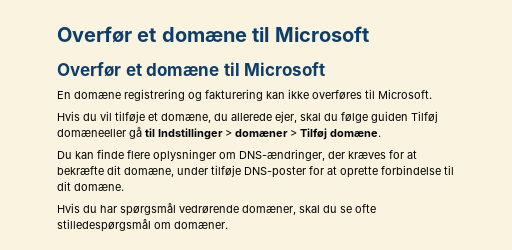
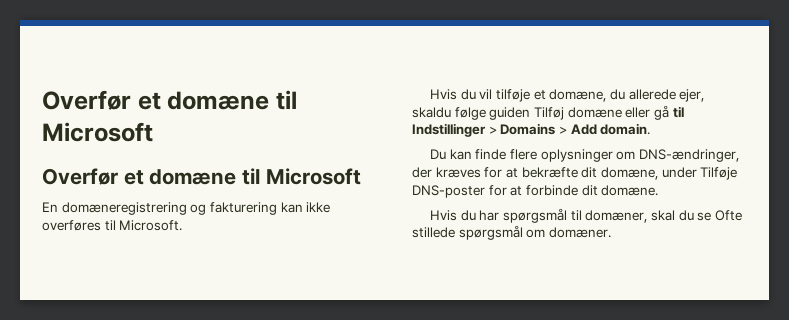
[74,89,185,101] domæne registrering -> [61,202,187,215] domæneregistrering
[300,113,338,121] skal du -> [412,107,451,118] skaldu
[57,129,126,137] domæneeller -> [567,107,651,118] domæne eller
[235,128,381,140] domæner > Tilføj domæne. -> [500,123,651,135] Domains > Add domain.
[211,165,241,177] tilføje -> [700,167,738,180] Tilføje
[340,165,454,178] oprette forbindelse til -> [525,185,578,196] forbinde
[179,205,239,214] vedrørende -> [570,210,582,221] til
[355,204,376,213] [57,219,151,232] ofte stilledespørgsmål -> [714,210,742,221] [412,225,523,240] Ofte stillede spørgsmål

